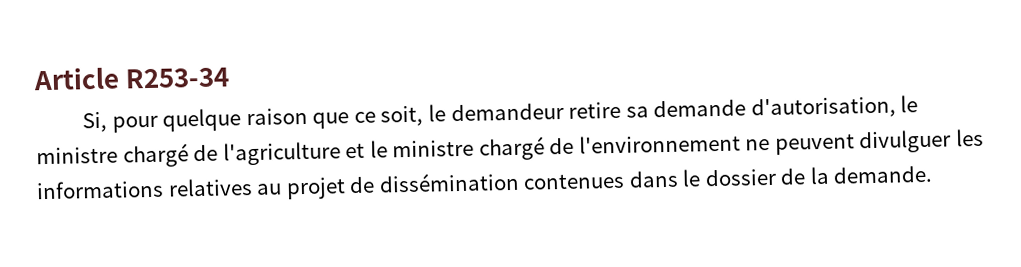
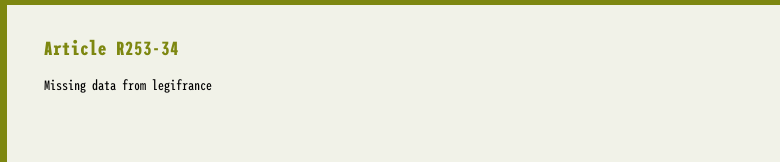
[82,95,919,133] [36,128,984,168] [36,165,934,200] Si, pour quelque raison que ce soit, le demandeur retire sa demande d'autorisation, le ministre chargé de l'agriculture et le ministre chargé de l'environnement ne peuvent divulguer les informations relatives au projet de dissémination contenues dans le dossier de la demande. -> [44,79,212,93] Missing data from legifrance

